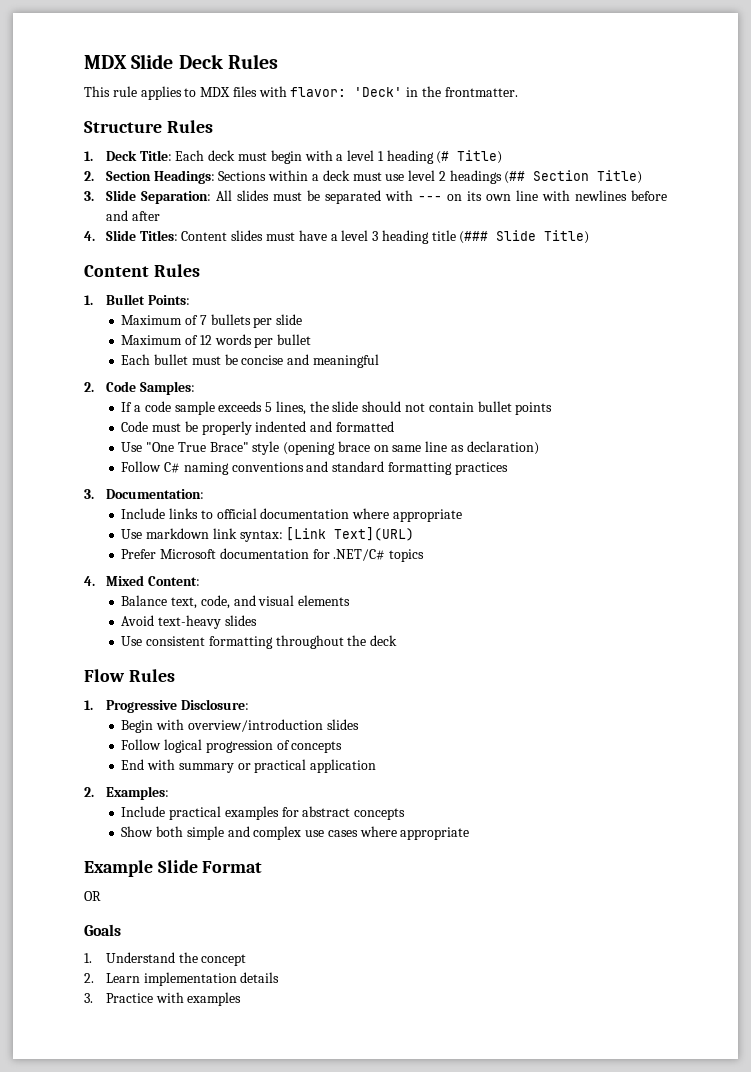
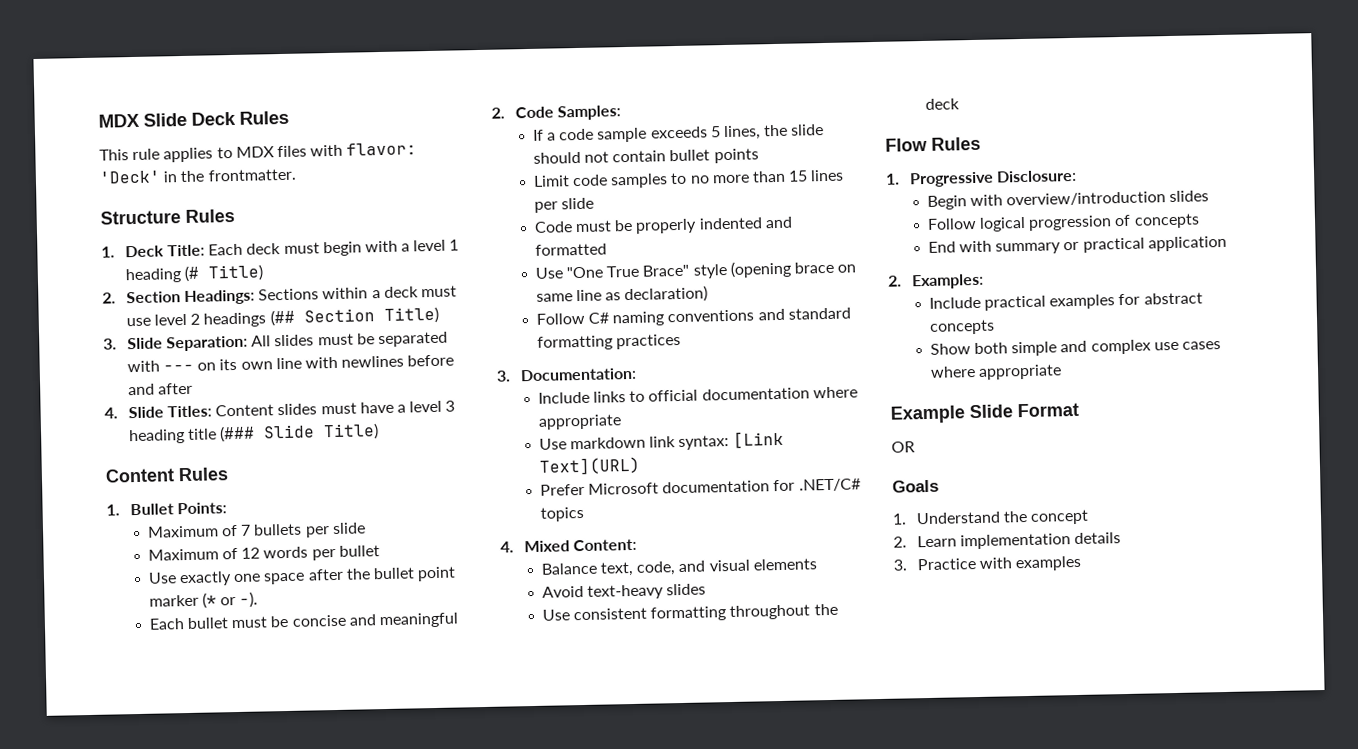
(312, 339) none -> [147,566,457,587] [148,591,259,609] // Use exactly one space after the bullet point marker (* or -).
(553, 408) none -> [532,169,845,189] [533,197,594,213] // Limit code samples to no more than 15 lines per slide

